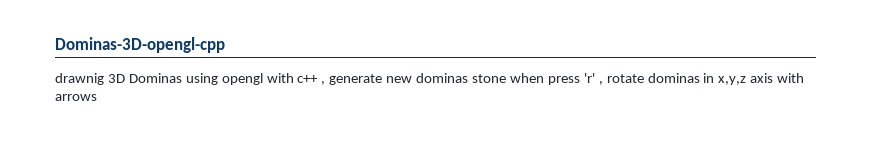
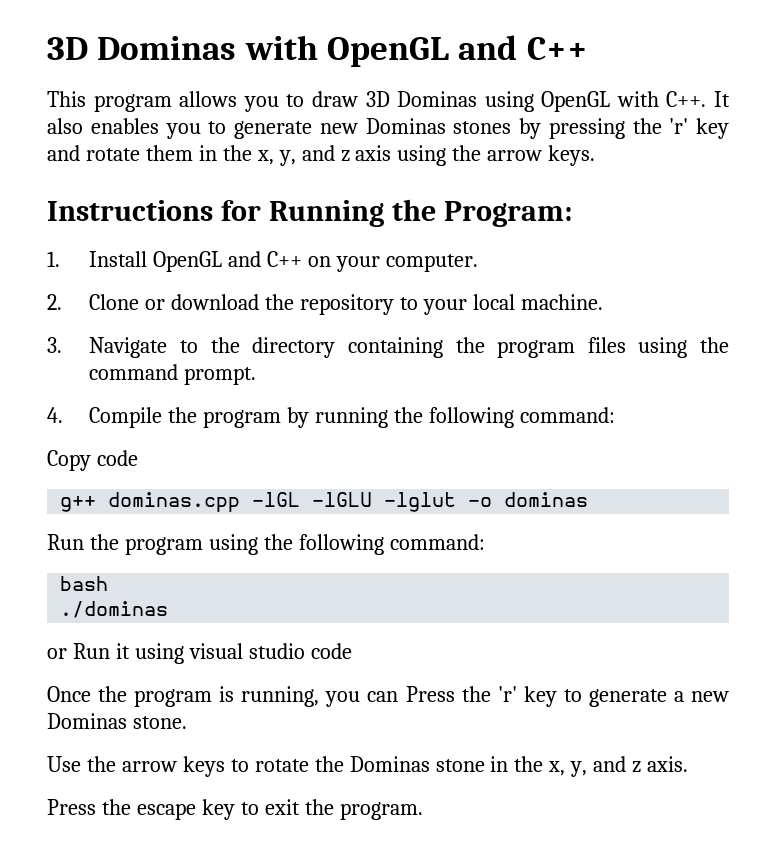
[55,37,225,53] [55,73,805,85] [55,94,97,101] Dominas-3D-opengl-cpp // drawnig 3D Dominas using opengl with c++ , generate new dominas stone when press 'r' , rotate dominas in x,y,z axis with arrows -> [47,35,588,67] [47,91,731,112] [47,118,729,139] [47,145,596,166] [47,199,572,227] [47,251,479,272] [47,294,603,315] [47,337,729,358] [89,364,257,385] [47,407,616,428] [47,450,138,471] [60,492,589,512] [47,534,485,555] [60,576,109,591] [60,601,169,618] [47,643,352,664] [47,686,729,707] [47,713,187,729] [47,756,689,777] [47,799,423,820] 3D Dominas with OpenGL and C++ // This program allows you to draw 3D Dominas using OpenGL with C++. It also enables you to generate new Dominas stones by pressing the 'r' key and rotate them in the x, y, and z axis using the arrow keys. // Instructions for Running the Program: // 1. Install OpenGL and C++ on your computer. // 2. Clone or download the repository to your local machine. // 3. Navigate to the directory containing the program files using the command prompt. // 4. Compile the program by running the following command: // Copy code // g++ dominas.cpp -lGL -lGLU -lglut -o dominas // Run the program using the following command: // bash // ./dominas // or Run it using visual studio code // Once the program is running, you can Press the 'r' key to generate a new Dominas stone. // Use the arrow keys to rotate the Dominas stone in the x, y, and z axis. // Press the escape key to exit the program.

